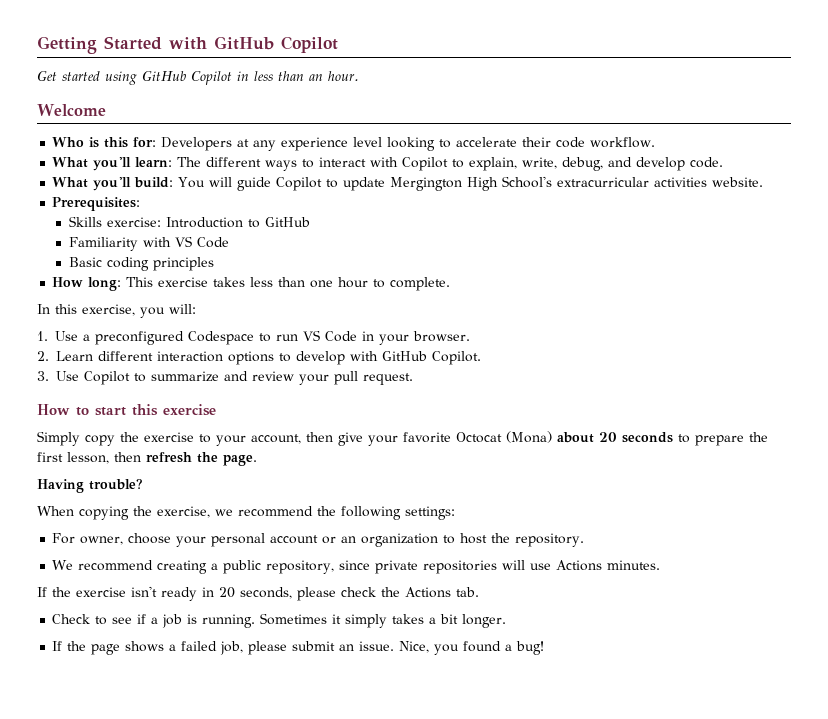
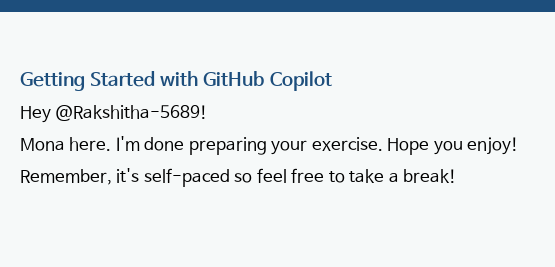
[37,71,359,85] [37,104,106,116] [52,137,656,151] [52,157,724,171] [52,176,764,191] [52,197,141,211] [68,216,310,228] [68,236,229,251] [68,257,214,271] [52,277,451,291] [37,304,196,318] [37,330,470,345] [37,351,481,365] [37,371,413,385] [37,404,216,416] [37,431,768,446] [37,452,257,466] [37,479,143,493] [37,506,455,520] [52,533,585,547] [52,560,661,574] [37,586,479,601] [52,613,507,628] [52,641,545,655] Get started using GitHub Copilot in less than an hour. // Welcome // Who is this for: Developers at any experience level looking to accelerate their code workflow. // What you'll learn: The different ways to interact with Copilot to explain, write, debug, and develop code. // What you'll build: You will guide Copilot to update Mergington High School's extracurricular activities website. // Prerequisites: // Skills exercise: Introduction to GitHub // Familiarity with VS Code // Basic coding principles // How long: This exercise takes less than one hour to complete. // In this exercise, you will: // 1. Use a preconfigured Codespace to run VS Code in your browser. // 2. Learn different interaction options to develop with GitHub Copilot. // 3. Use Copilot to summarize and review your pull request. // How to start this exercise // Simply copy the exercise to your account, then give your favorite Octocat (Mona) about 20 seconds to prepare the first lesson, then refresh the page. // Having trouble? // When copying the exercise, we recommend the following settings: // For owner, choose your personal account or an organization to host the repository. // We recommend creating a public repository, since private repositories will use Actions minutes. // If the exercise isn't ready in 20 seconds, please check the Actions tab. // Check to see if a job is running. Sometimes it simply takes a bit longer. // If the page shows a failed job, please submit an issue. Nice, you found a bug! -> [20,105,209,123] [20,136,520,155] [20,168,458,187] Hey @Rakshitha-5689! // Mona here. I'm done preparing your exercise. Hope you enjoy! // Remember, it's self-paced so feel free to take a break!

